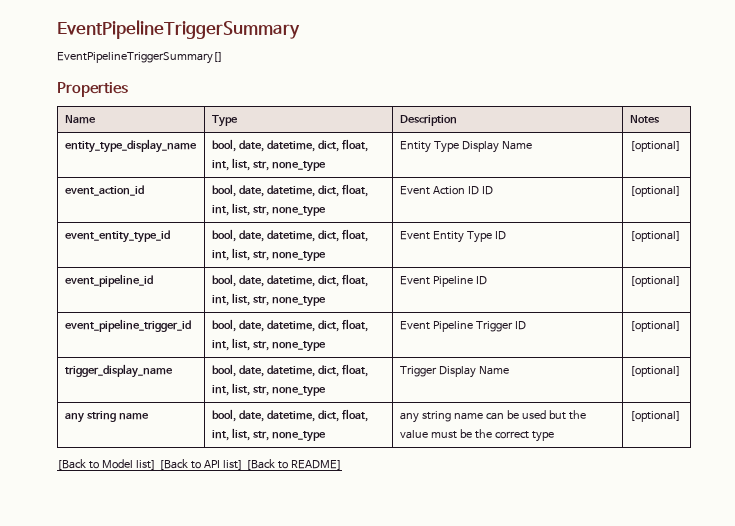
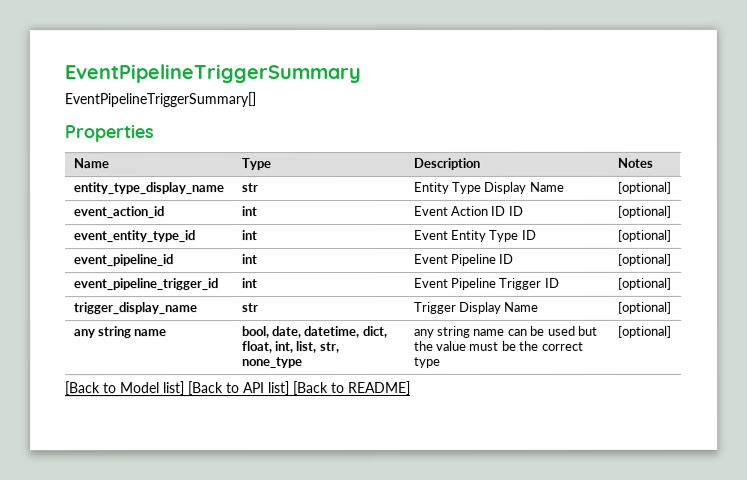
[211,139,368,152] [211,158,326,172] bool, date, datetime, dict, float, int, list, str, none_type -> [240,183,258,193] str
[211,184,368,197] [211,203,326,217] bool, date, datetime, dict, float, int, list, str, none_type -> [240,206,257,217] int
[211,229,368,242] [211,248,326,262] bool, date, datetime, dict, float, int, list, str, none_type -> [240,230,258,241] int
[211,274,368,287] [211,293,326,307] bool, date, datetime, dict, float, int, list, str, none_type -> [241,254,258,265] int
[211,319,368,332] [211,338,326,352] bool, date, datetime, dict, float, int, list, str, none_type -> [241,278,258,289] int
[211,364,368,377] [211,383,326,397] bool, date, datetime, dict, float, int, list, str, none_type -> [241,303,259,313] str

